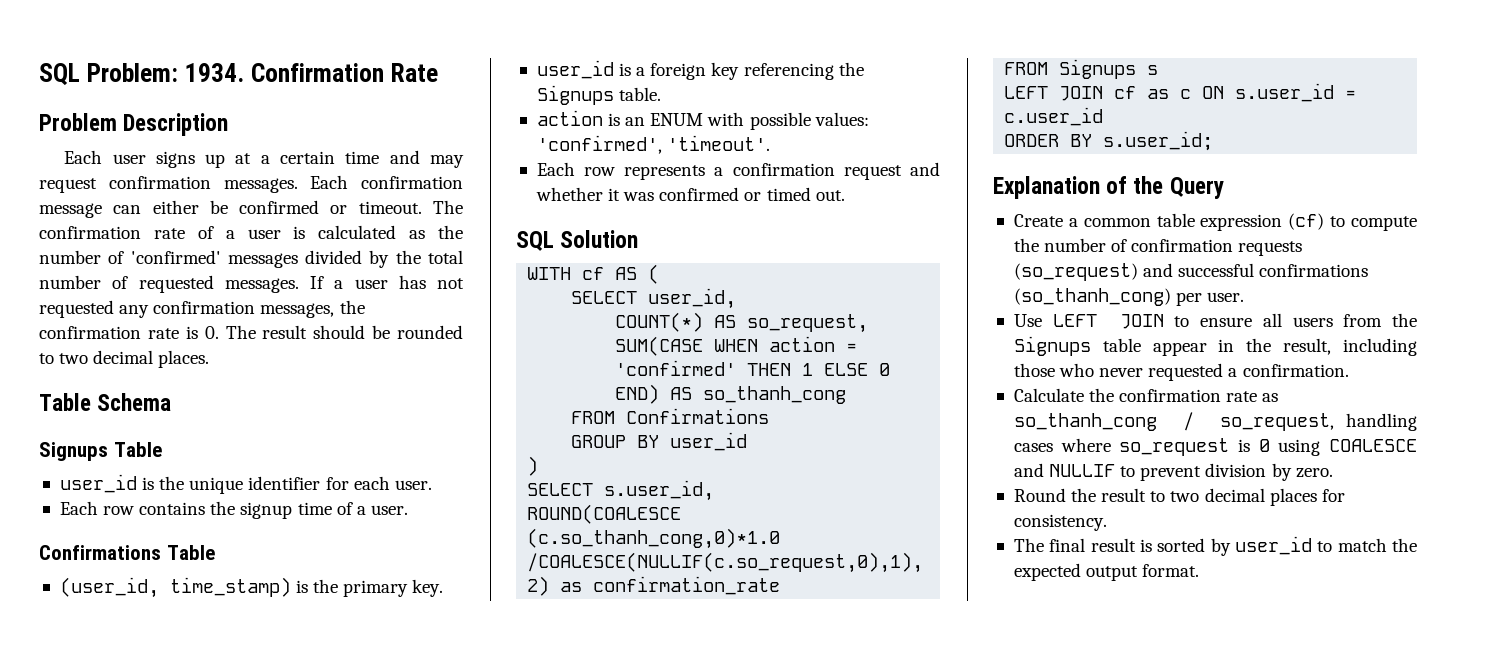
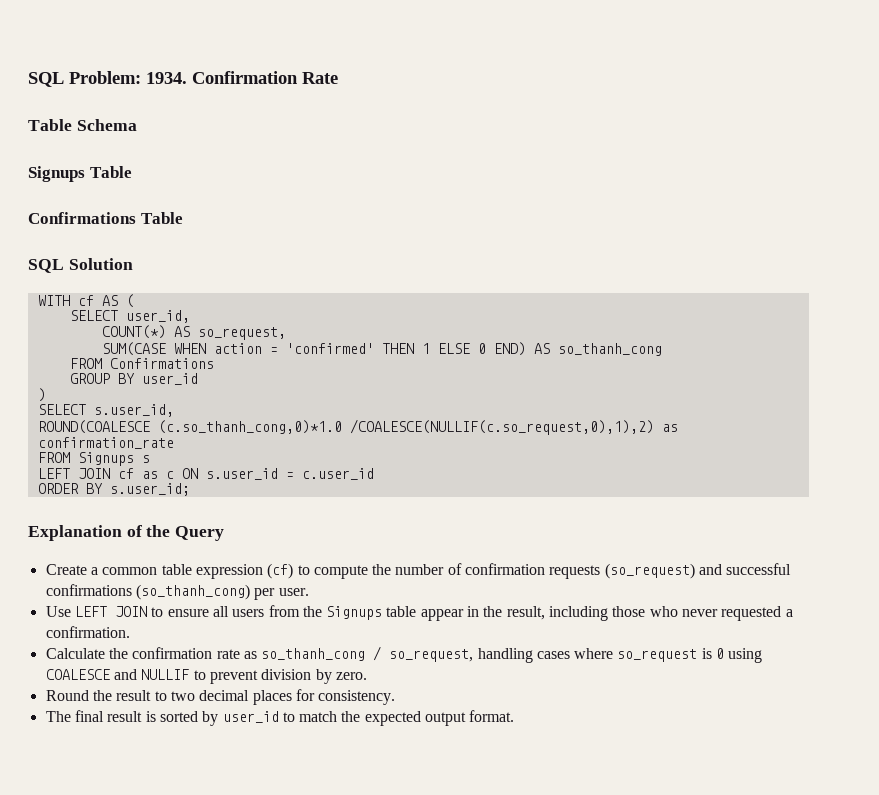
[39,113,229,136] [64,150,464,168] [39,175,463,193] [39,200,463,218] [39,225,463,239] [39,250,463,268] [39,275,464,293] [39,300,365,318] [39,325,463,339] [39,350,210,368] [39,393,172,411] [39,442,162,461] [59,474,432,494] [59,501,408,519] [39,545,215,560] [59,577,444,598] [536,60,864,80] [536,85,662,105] [536,110,869,130] [536,135,771,154] [536,162,940,180] [535,187,845,201] Problem Description // Each user signs up at a certain time and may request confirmation messages. Each confirmation message can either be confirmed or timeout. The confirmation rate of a user is calculated as the number of 'confirmed' messages divided by the total number of requested messages. If a user has not requested any confirmation messages, the confirmation rate is 0. The result should be rounded to two decimal places. // Table Schema // Signups Table // user_id is the unique identifier for each user. // Each row contains the signup time of a user. // Confirmations Table // (user_id, time_stamp) is the primary key. // user_id is a foreign key referencing the Signups table. // action is an ENUM with possible values: 'confirmed', 'timeout'. // Each row represents a confirmation request and whether it was confirmed or timed out. -> [28,119,137,131] [28,166,132,182] [28,212,183,224] Table Schema // Signups Table // Confirmations Table

